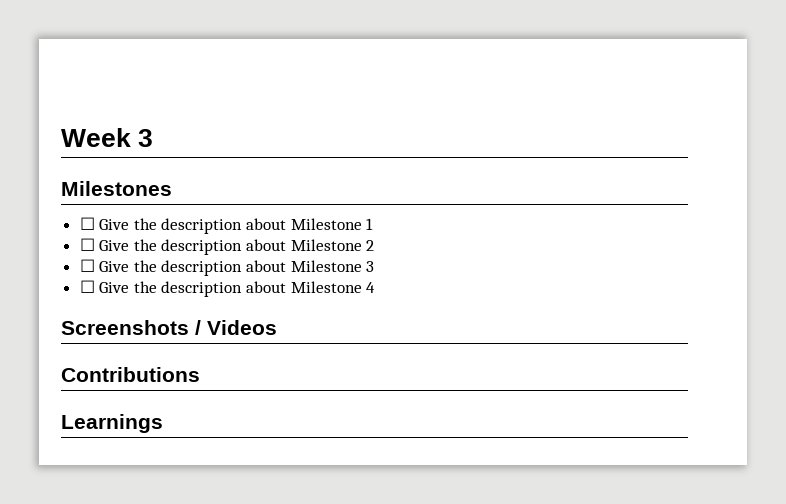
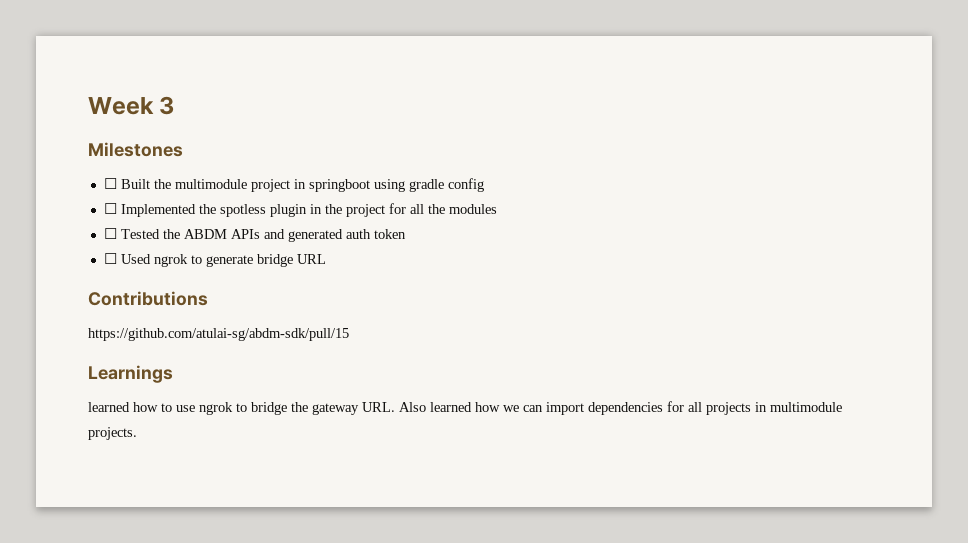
[99,218,374,234] [79,238,375,255] [79,259,375,276] [79,280,376,297] [61,320,277,335] Give the description about Milestone 1 // ☐ Give the description about Milestone 2 // ☐ Give the description about Milestone 3 // ☐ Give the description about Milestone 4 // Screenshots / Videos -> [120,178,484,192] [103,203,497,217] [103,228,406,242] [103,253,326,267] Built the multimodule project in springboot using gradle config // ☐ Implemented the spotless plugin in the project for all the modules // ☐ Tested the ABDM APIs and generated auth token // ☐ Used ngrok to generate bridge URL
(200, 374) none -> [88,328,349,341] // https://github.com/atulai-sg/abdm-sdk/pull/15
(163, 423) none -> [88,401,842,415] [88,427,137,440] // learned how to use ngrok to bridge the gateway URL. Also learned how we can import dependencies for all projects in multimodule projects.

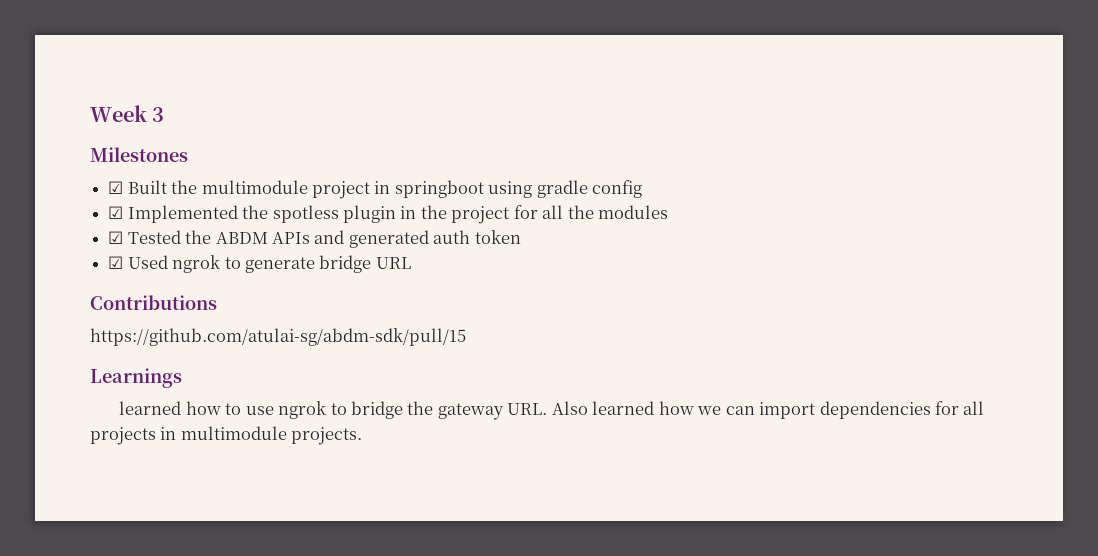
[103,178,117,189] ☐ -> [108,181,124,194] ☑
[103,203,117,214] ☐ -> [108,206,124,219] ☑
[103,228,117,239] ☐ -> [108,231,124,244] ☑
[103,253,117,264] ☐ -> [108,256,124,269] ☑

